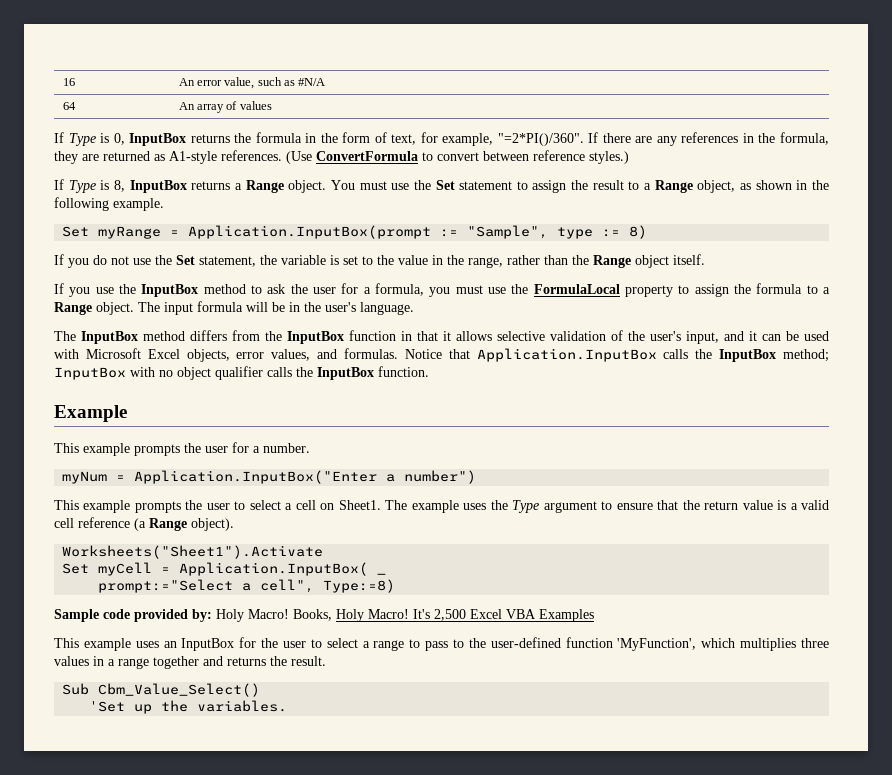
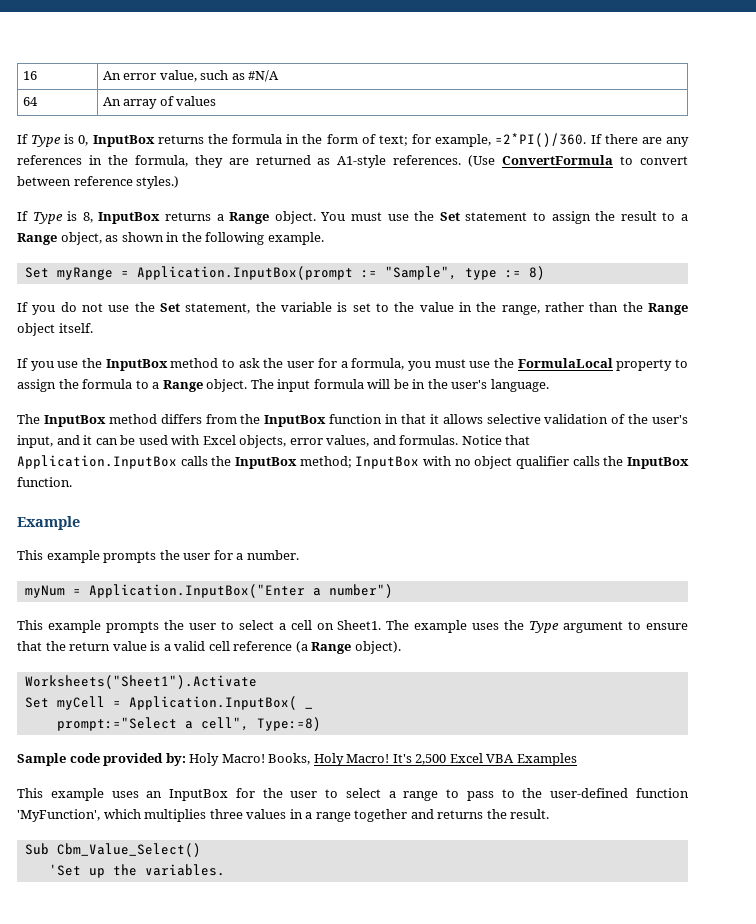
[391,134,417,145] text, -> [378,135,408,146] text;
[497,133,584,146] "=2*PI()/360". -> [495,133,587,147] =2*PI()/360.
[85,348,141,359] Microsoft -> (200, 440) none

